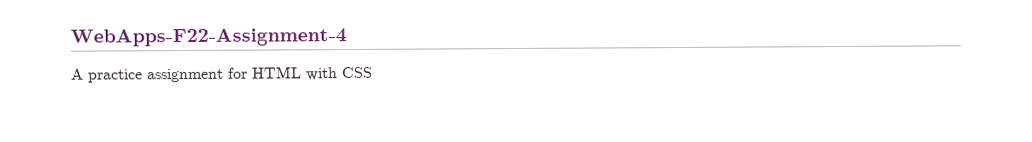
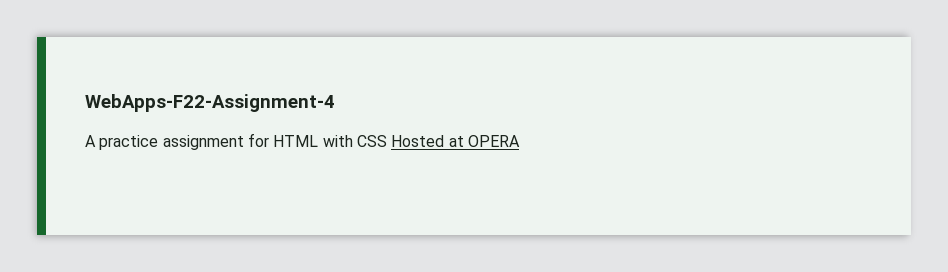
(373, 72) none -> [391,135,520,147] Hosted at OPERA

